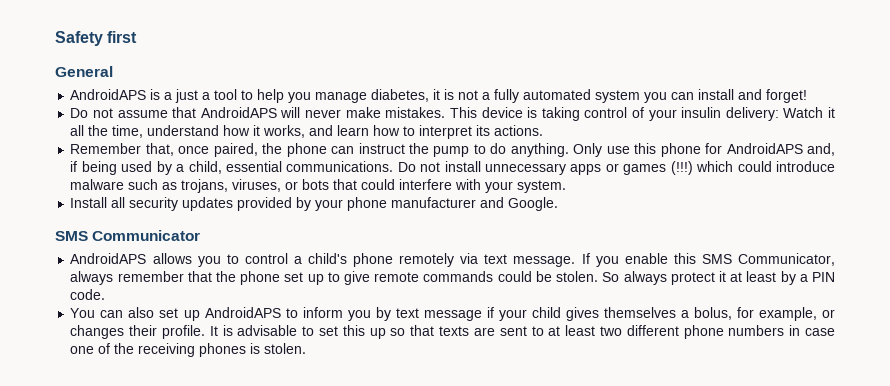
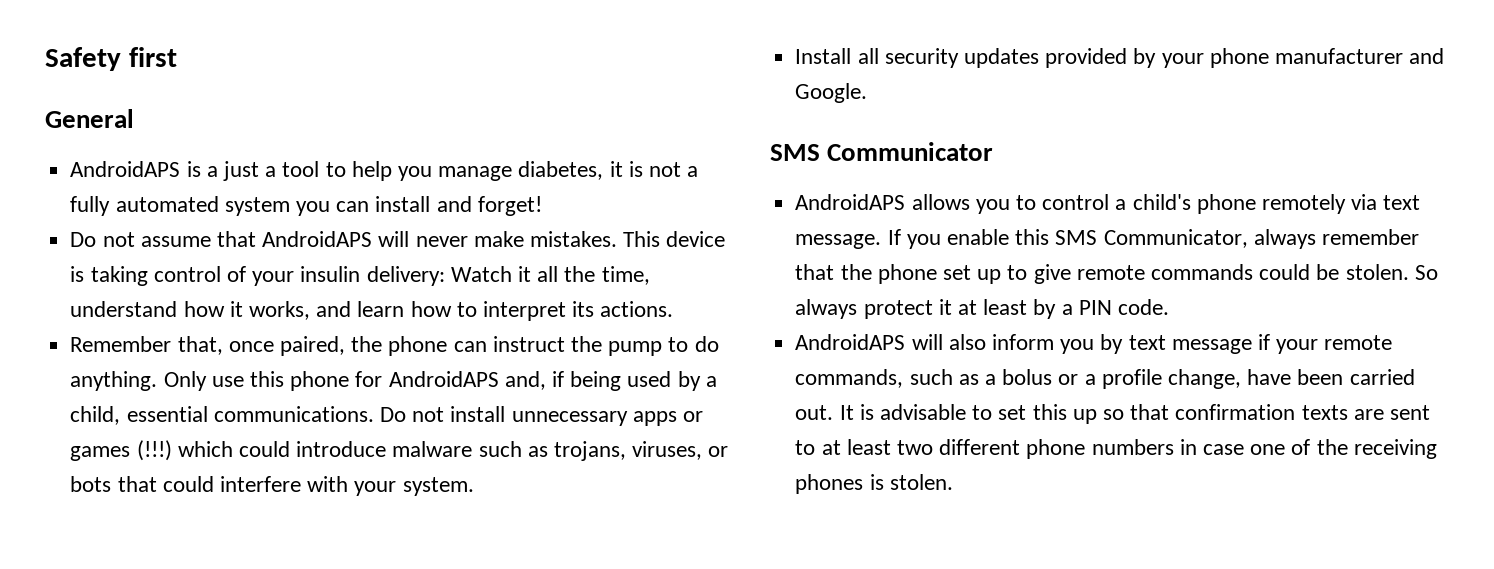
[70,307,298,321] You can also set up AndroidAPS to -> [795,334,986,350] AndroidAPS will also
[531,307,836,321] [70,325,206,339] child gives themselves a bolus, for example, or changes their profile. -> [1324,335,1393,350] [795,369,1415,389] [795,405,834,420] remote commands, such as a bolus or a profile change, have been carried out.
(435, 330) none -> [1175,404,1296,420] confirmation

